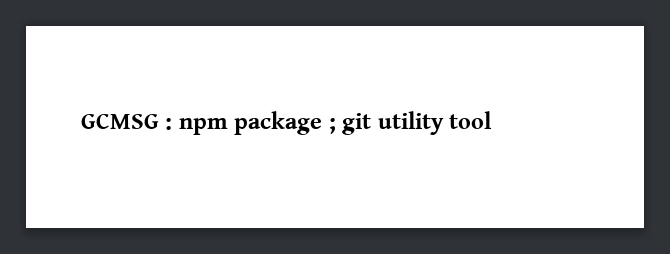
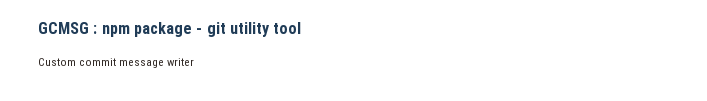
[328,117,336,134] ; -> [196,28,203,34] -
(493, 120) none -> [38,58,195,68] // Custom commit message writer

